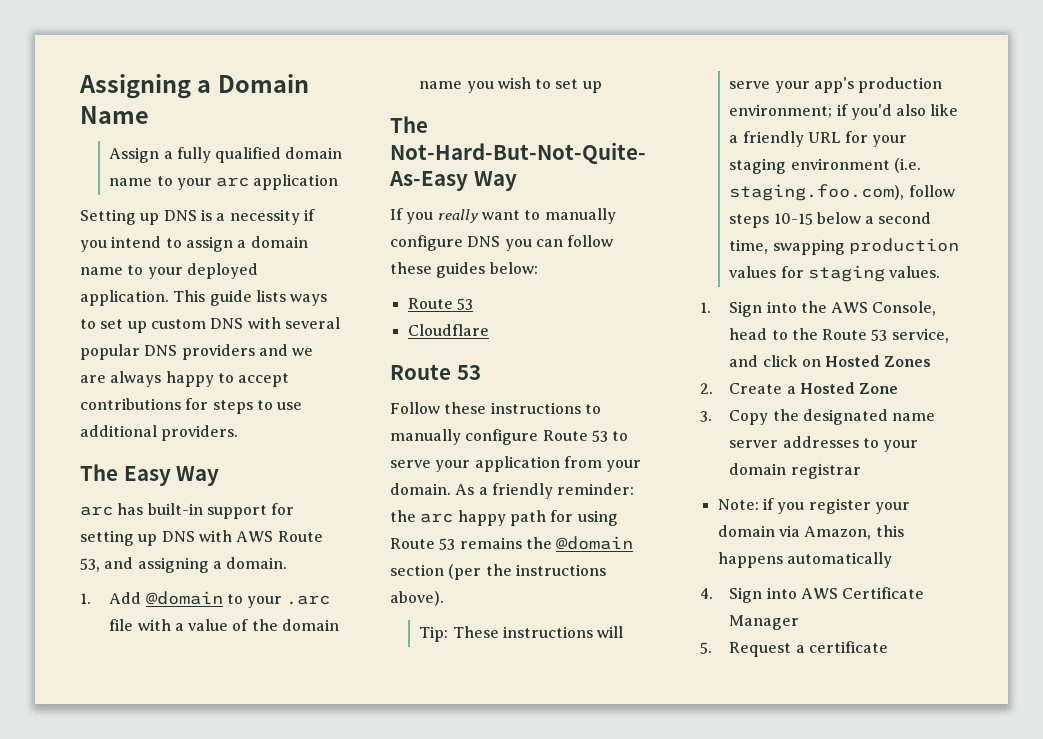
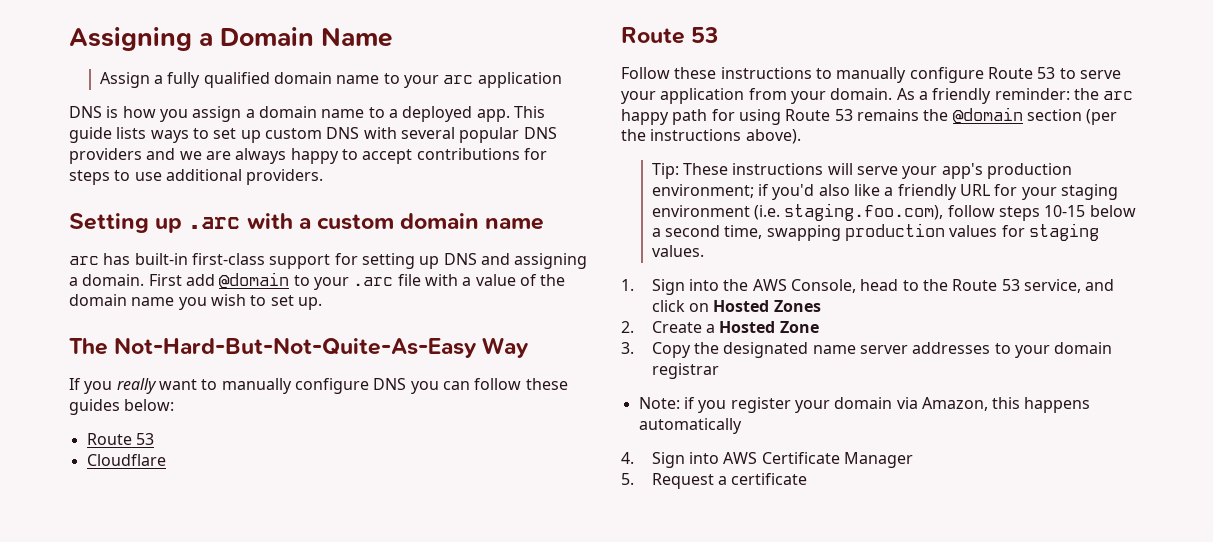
[80,209,315,225] [80,236,182,252] Setting up DNS is a necessity if you intend to -> [69,106,188,122] DNS is how you
[147,263,258,279] [80,290,169,306] your deployed application. -> [388,106,510,122] a deployed app.
[80,464,220,486] The Easy Way -> [69,213,545,233] Setting up .arc with a custom domain name
(203, 509) none -> [191,253,265,265] first-class
[198,530,323,542] [80,558,100,572] with AWS Route 53, -> (477, 259) none
[80,592,142,604] // 1. Add -> [148,274,215,286] First add
[582,81,602,93] up -> [297,297,322,310] up.

